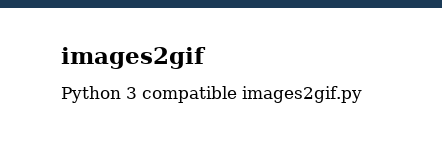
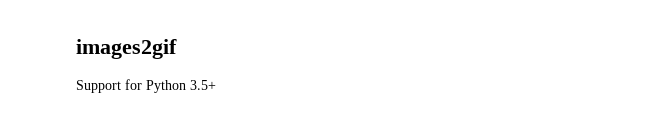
[61,86,362,103] Python 3 compatible images2gif.py -> [76,79,216,93] Support for Python 3.5+

